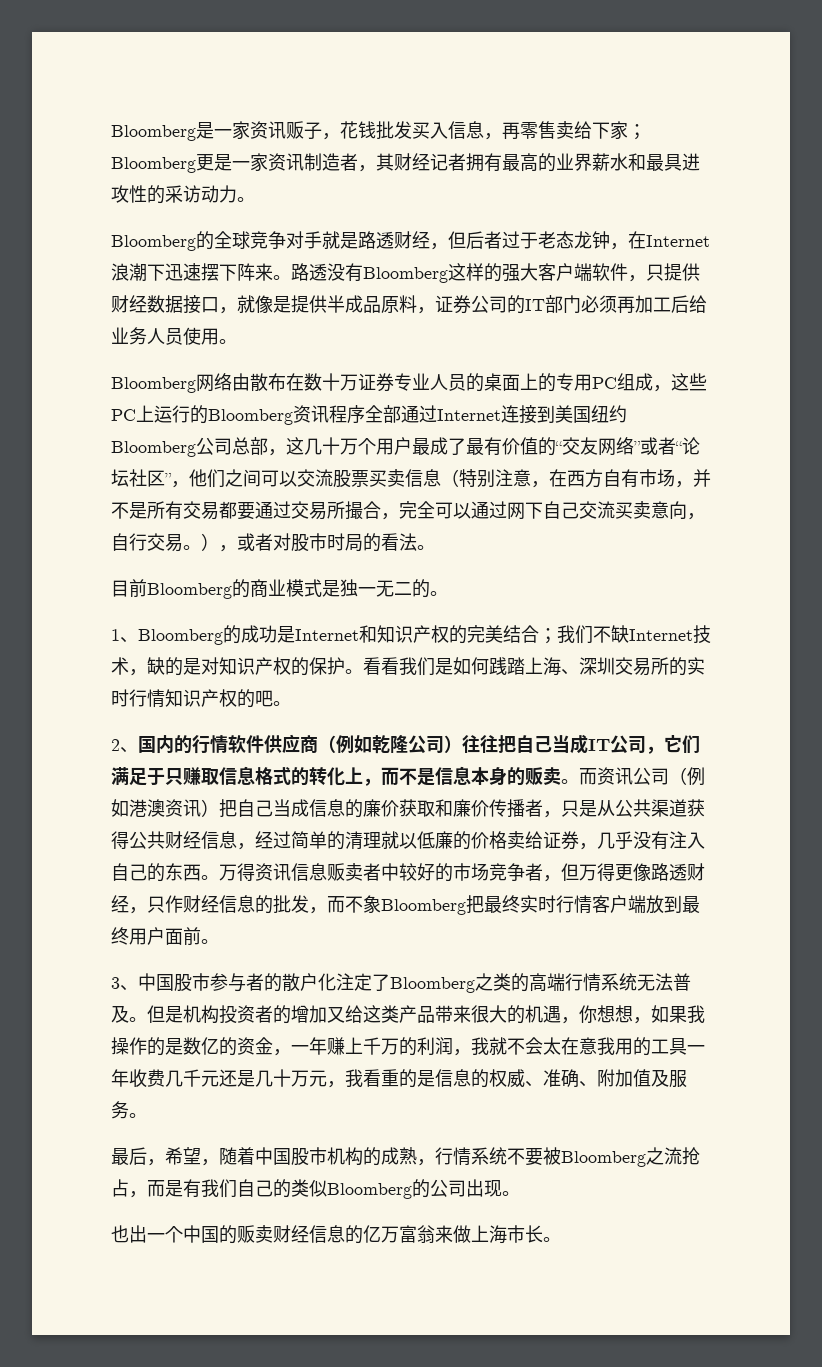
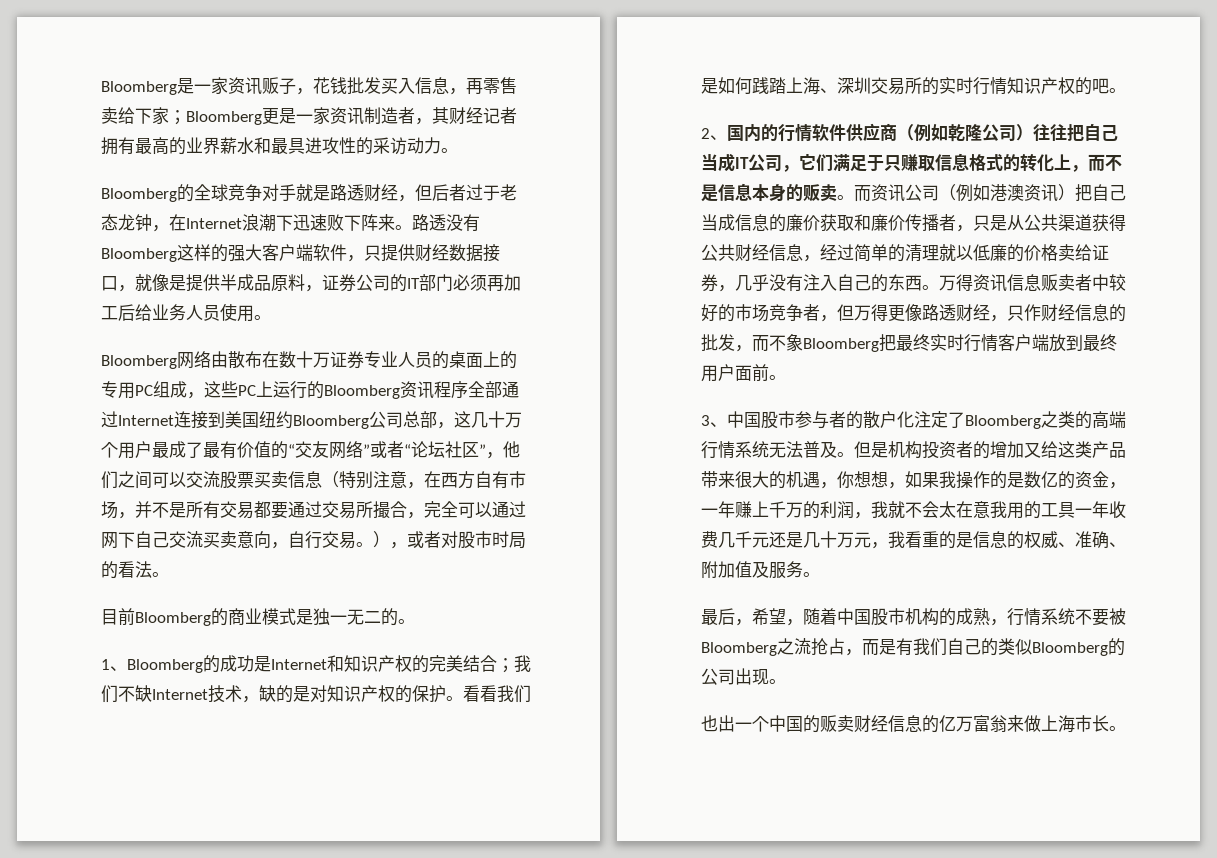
[201,263,219,281] 摆 -> [327,214,344,231] 败

